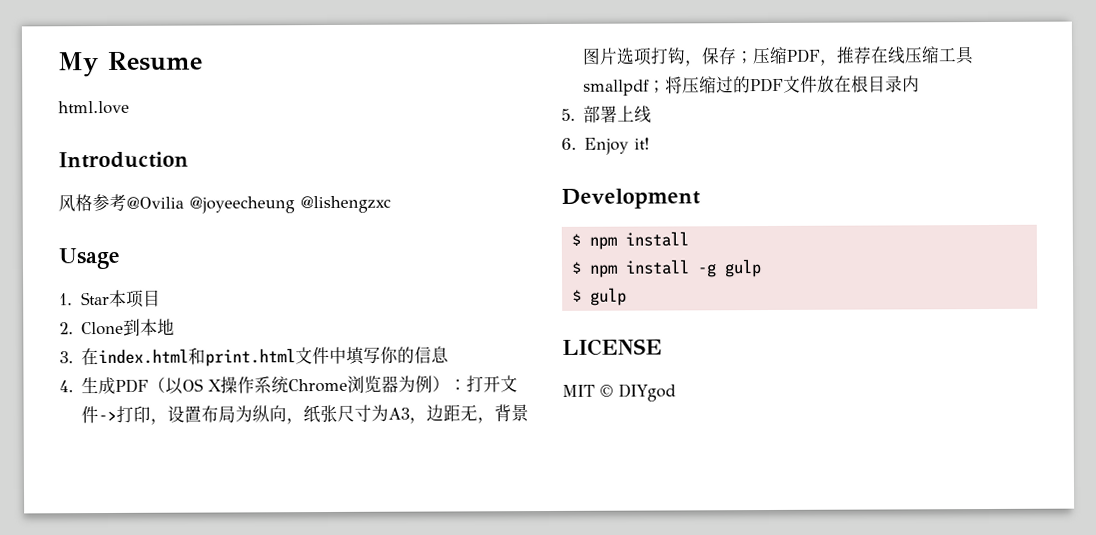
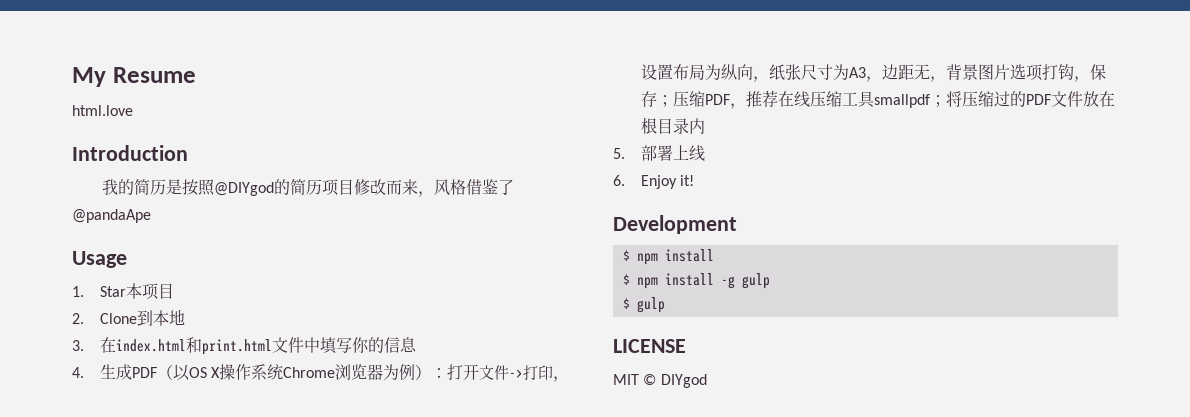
[58,193,391,214] 风格参考@Ovilia @joyeecheung @lishengzxc -> [101,179,514,197] [72,209,151,223] 我的简历是按照@DIYgod的简历项目修改而来，风格借鉴了@pandaApe

